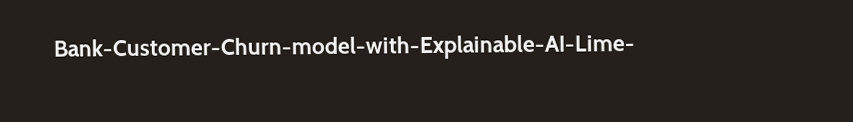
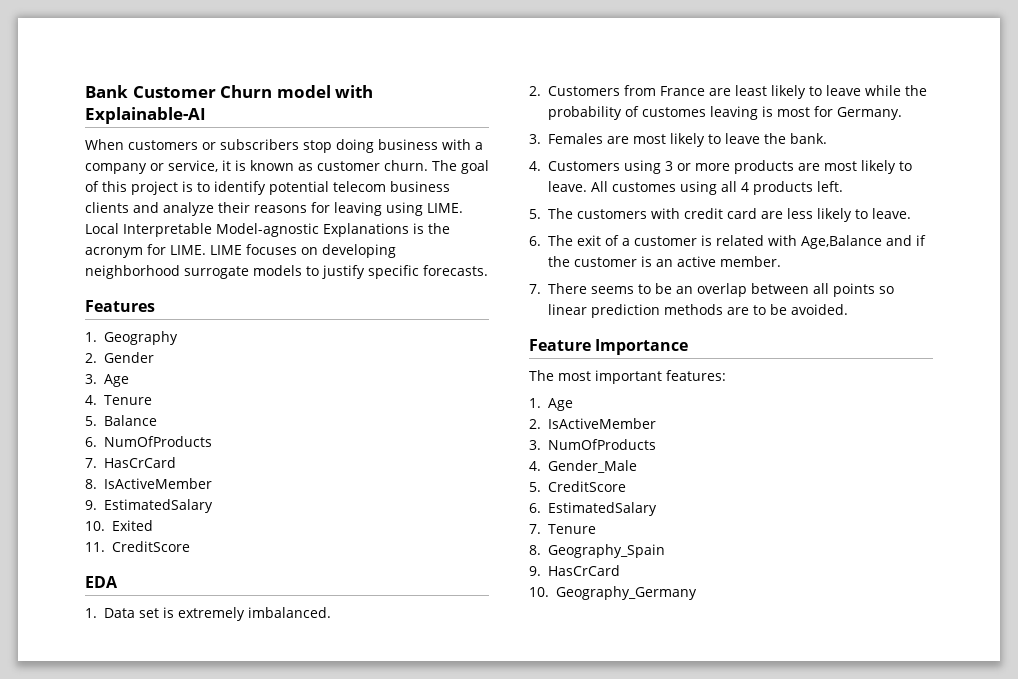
[53,33,635,63] Bank-Customer-Churn-model-with-Explainable-AI-Lime- -> [85,85,374,98] [85,107,206,124] [85,139,483,153] [85,160,489,174] [85,181,450,195] [85,202,463,216] [85,223,450,237] [85,244,396,258] [85,265,488,279] [85,300,155,312] [85,331,178,345] [85,352,154,363] [85,374,129,387] [85,395,152,405] [85,415,157,426] [85,436,212,447] [85,457,176,468] [85,478,212,489] [85,499,213,513] [85,520,153,531] [85,541,190,552] [85,576,118,588] [85,607,331,621] [529,85,927,99] [547,106,902,120] [529,133,827,147] [529,160,912,174] [547,181,843,195] [529,208,911,222] [529,235,926,249] [547,256,781,267] [529,283,894,297] [547,304,848,318] [529,339,689,355] [529,370,726,384] [529,398,573,411] [529,418,656,429] [529,439,656,450] [529,460,637,473] [529,481,626,492] [529,502,657,516] [529,524,596,534] [529,544,665,558] [529,565,620,576] [529,586,697,600] Bank Customer Churn model with Explainable-AI // When customers or subscribers stop doing business with a company or service, it is known as customer churn. The goal of this project is to identify potential telecom business clients and analyze their reasons for leaving using LIME. Local Interpretable Model-agnostic Explanations is the acronym for LIME. LIME focuses on developing neighborhood surrogate models to justify specific forecasts. // Features // 1. Geography // 2. Gender // 3. Age // 4. Tenure // 5. Balance // 6. NumOfProducts // 7. HasCrCard // 8. IsActiveMember // 9. EstimatedSalary // 10. Exited // 11. CreditScore // EDA // 1. Data set is extremely imbalanced. // 2. Customers from France are least likely to leave while the probability of customes leaving is most for Germany. // 3. Females are most likely to leave the bank. // 4. Customers using 3 or more products are most likely to leave. All customes using all 4 products left. // 5. The customers with credit card are less likely to leave. // 6. The exit of a customer is related with Age,Balance and if the customer is an active member. // 7. There seems to be an overlap between all points so linear prediction methods are to be avoided. // Feature Importance // The most important features: // 1. Age // 2. IsActiveMember // 3. NumOfProducts // 4. Gender_Male // 5. CreditScore // 6. EstimatedSalary // 7. Tenure // 8. Geography_Spain // 9. HasCrCard // 10. Geography_Germany

